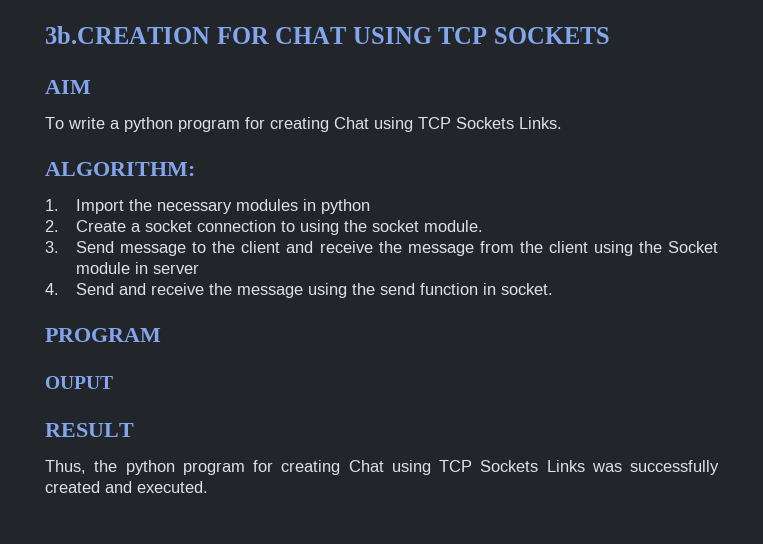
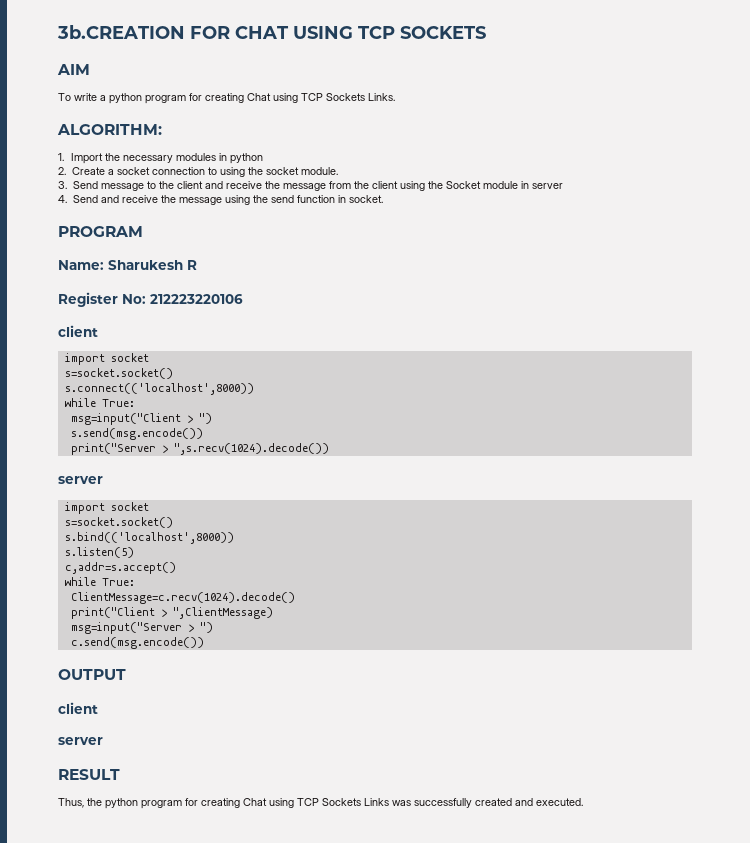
[45,376,113,389] OUPUT -> [58,260,197,270] [58,292,243,307] [58,325,98,337] [64,353,149,365] [64,368,173,379] [64,383,254,395] [64,398,135,407] [70,413,212,425] [70,428,203,440] [70,443,329,455] [58,476,103,484] [64,502,149,514] [64,517,173,528] [64,532,234,544] [64,547,134,558] [64,562,176,574] [64,577,135,586] [70,592,295,604] [70,607,273,619] [70,622,213,634] [70,637,204,649] [58,669,126,680] [58,702,98,714] [58,737,103,745] Name: Sharukesh R // Register No: 212223220106 // client // import socket // s=socket.socket() // s.connect(('localhost',8000)) // while True: // msg=input("Client > ") // s.send(msg.encode()) // print("Server > ",s.recv(1024).decode()) // server // import socket // s=socket.socket() // s.bind(('localhost',8000)) // s.listen(5) // c,addr=s.accept() // while True: // ClientMessage=c.recv(1024).decode() // print("Client > ",ClientMessage) // msg=input("Server > ") // c.send(msg.encode()) // OUTPUT // client // server

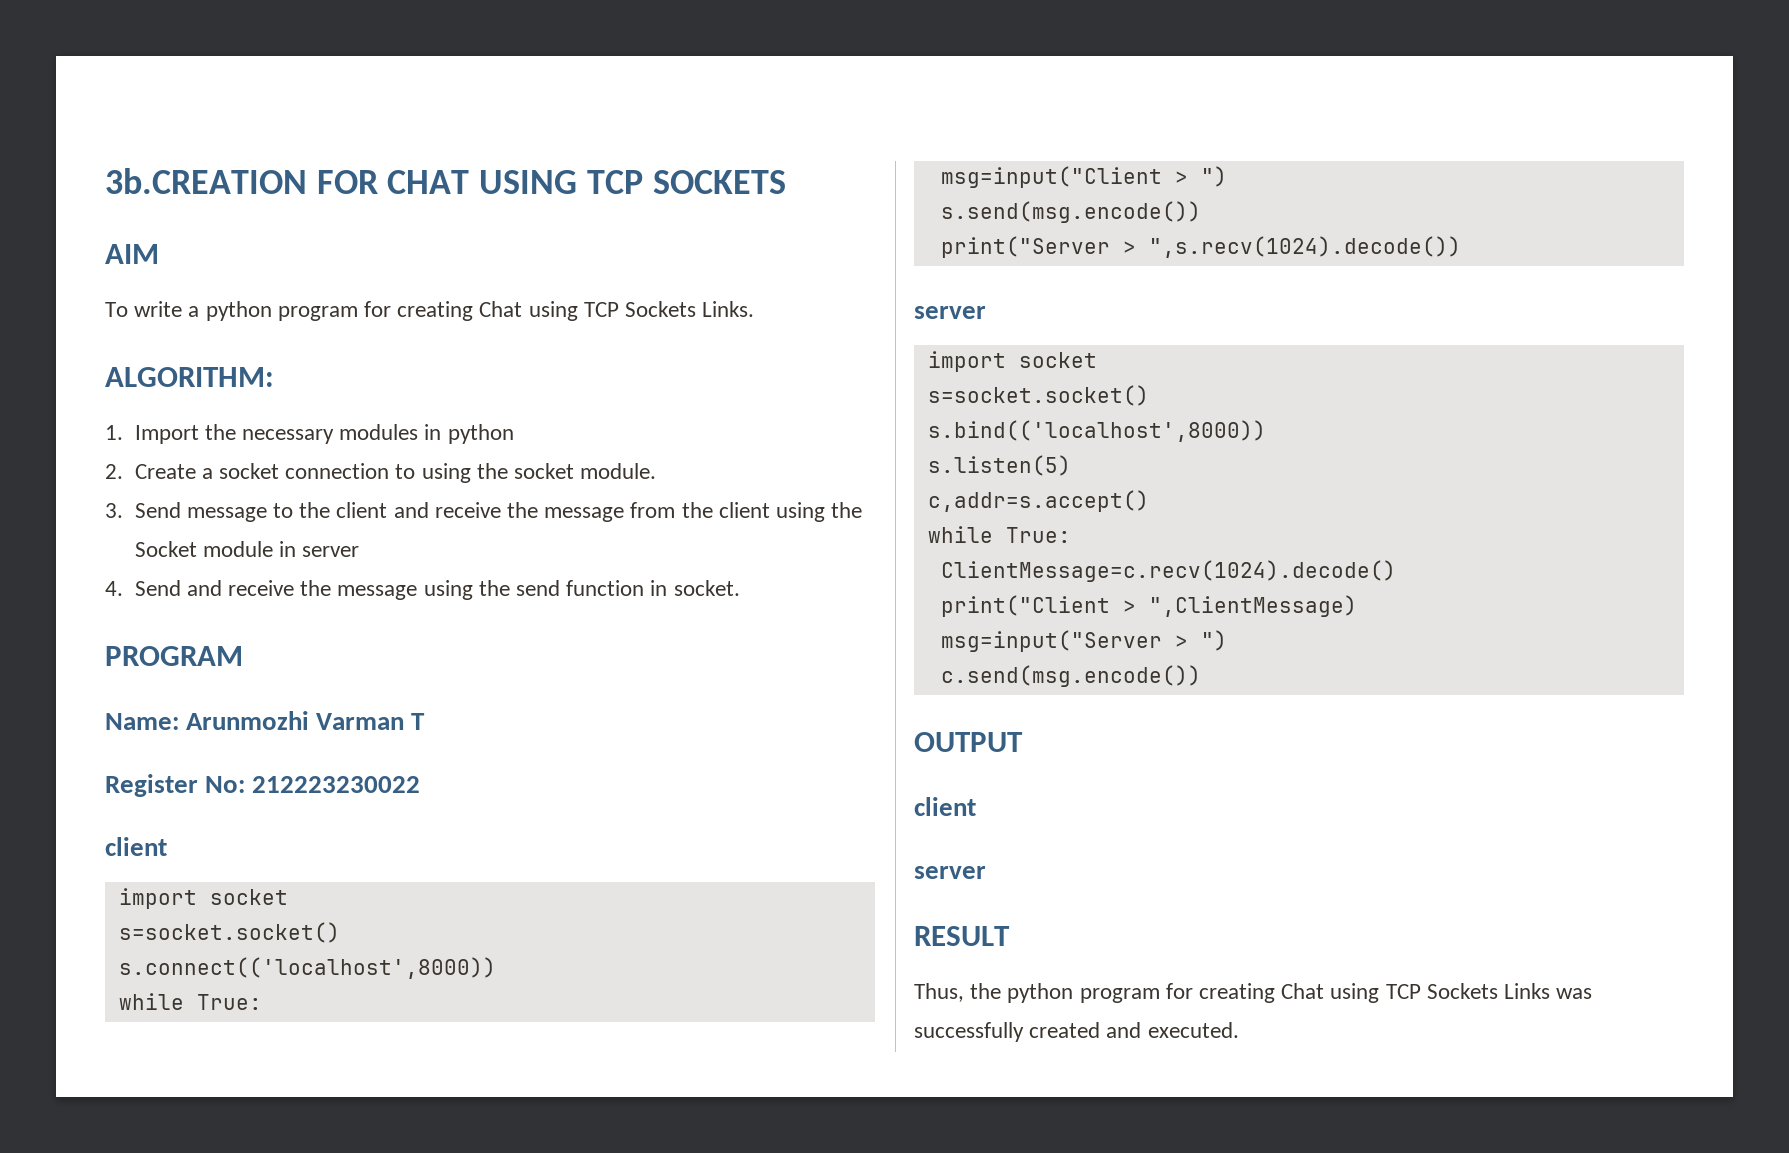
[108,260,197,270] Sharukesh R -> [186,711,426,730] Arunmozhi Varman T
[150,294,243,304] 212223220106 -> [252,776,421,793] 212223230022

